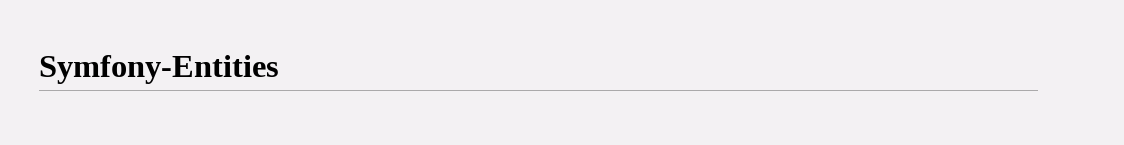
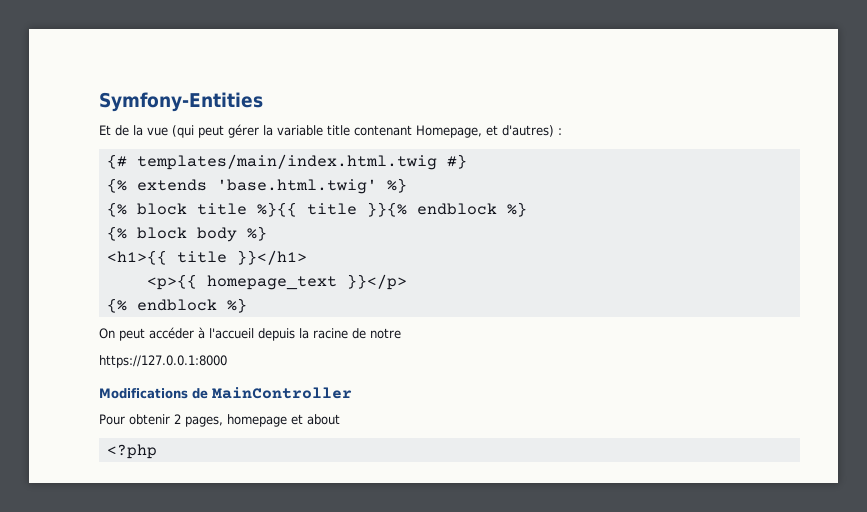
(279, 69) none -> [99,124,562,138] [106,154,467,170] [106,178,407,194] [106,202,527,217] [106,226,267,242] [106,250,307,265] [146,274,407,290] [106,298,247,313] [99,327,401,341] [99,355,227,368] [99,387,352,399] [99,414,340,427] [106,444,157,459] // Et de la vue (qui peut gérer la variable title contenant Homepage, et d'autres) : // {# templates/main/index.html.twig #} // {% extends 'base.html.twig' %} // {% block title %}{{ title }}{% endblock %} // {% block body %} // <h1>{{ title }}</h1> // <p>{{ homepage_text }}</p> // {% endblock %} // On peut accéder à l'accueil depuis la racine de notre // https://127.0.0.1:8000 // Modifications de MainController // Pour obtenir 2 pages, homepage et about // <?php

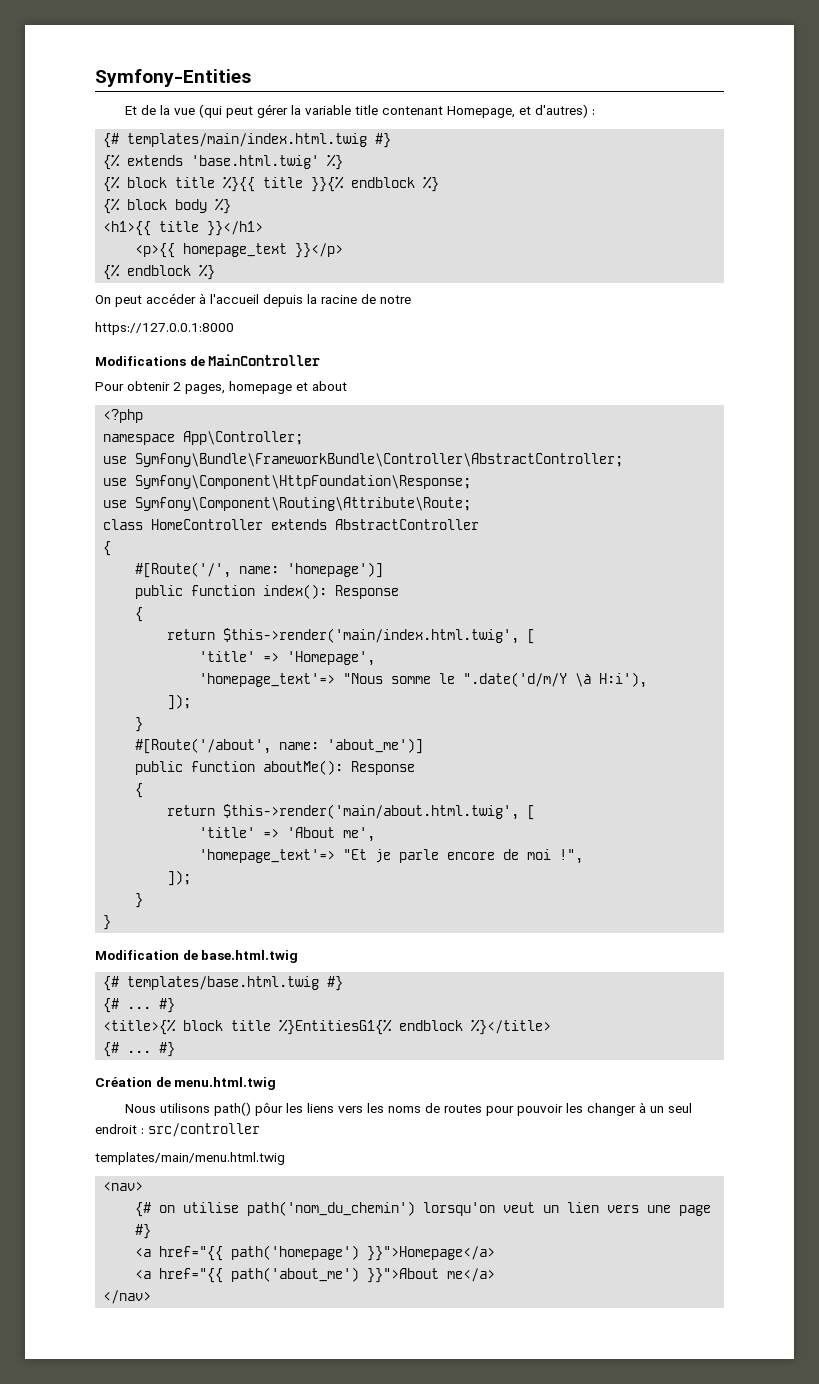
(157, 451) none -> [103,431,304,445] [103,453,624,467] [103,475,472,489] [103,497,472,511] [103,519,480,530] [103,541,112,556] [135,562,384,578] [135,584,400,599] [135,607,144,622] [167,628,536,644] [199,651,376,666] [199,672,648,688] [167,694,192,710] [135,717,144,732] [135,738,424,754] [135,760,416,775] [135,783,144,798] [167,804,536,820] [199,827,376,842] [199,849,584,864] [167,870,192,886] [135,893,144,908] [103,915,112,930] [95,950,299,963] [103,976,344,991] [103,998,176,1013] [103,1019,552,1035] [103,1042,176,1057] [95,1077,277,1090] [124,1102,692,1116] [95,1123,260,1137] [95,1152,285,1165] [103,1182,144,1191] [135,1201,712,1217] [135,1224,152,1239] [135,1245,496,1261] [135,1267,496,1283] [103,1290,152,1304] // namespace App\Controller; // use Symfony\Bundle\FrameworkBundle\Controller\AbstractController; // use Symfony\Component\HttpFoundation\Response; // use Symfony\Component\Routing\Attribute\Route; // class HomeController extends AbstractController // { // #[Route('/', name: 'homepage')] // public function index(): Response // { // return $this->render('main/index.html.twig', [ // 'title' => 'Homepage', // 'homepage_text'=> "Nous somme le ".date('d/m/Y \à H:i'), // ]); // } // #[Route('/about', name: 'about_me')] // public function aboutMe(): Response // { // return $this->render('main/about.html.twig', [ // 'title' => 'About me', // 'homepage_text'=> "Et je parle encore de moi !", // ]); // } // } // Modification de base.html.twig // {# templates/base.html.twig #} // {# ... #} // <title>{% block title %}EntitiesG1{% endblock %}</title> // {# ... #} // Création de menu.html.twig // Nous utilisons path() pôur les liens vers les noms de routes pour pouvoir les changer à un seul endroit : src/controller // templates/main/menu.html.twig // <nav> // {# on utilise path('nom_du_chemin') lorsqu'on veut un lien vers une page #} // <a href="{{ path('homepage') }}">Homepage</a> // <a href="{{ path('about_me') }}">About me</a> // </nav>

